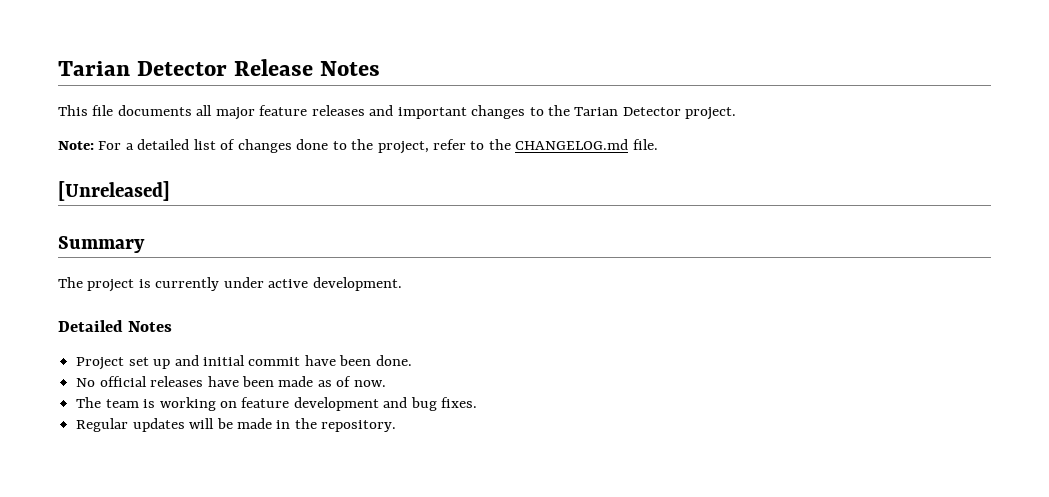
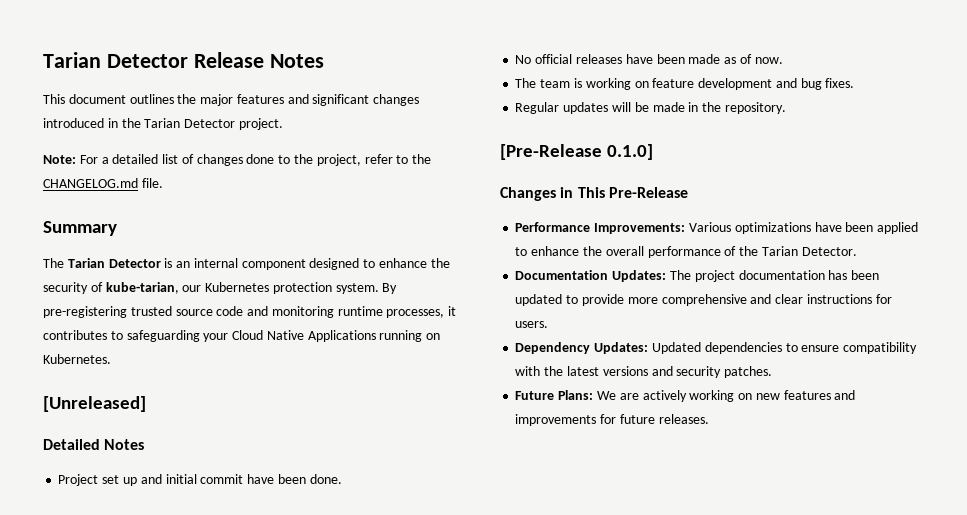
[92,105,544,120] file documents all major feature releases and important changes to -> [68,94,420,106] [43,118,118,128] document outlines the major features and significant changes introduced in
[58,181,170,201] // [Unreleased] -> (163, 183) none
[87,277,402,292] project is currently under active development. -> [67,258,450,270] [43,282,398,294] [43,306,457,318] [43,330,441,342] [43,354,111,364] [43,396,146,412] Tarian Detector is an internal component designed to enhance the security of kube-tarian, our Kubernetes protection system. By pre-registering trusted source code and monitoring runtime processes, it contributes to safeguarding your Cloud Native Applications running on Kubernetes. // [Unreleased]
(397, 426) none -> [500,144,654,160] [500,187,688,201] [515,222,919,234] [515,246,857,258] [515,270,880,282] [515,294,892,306] [515,321,549,328] [515,342,918,354] [515,366,773,378] [515,390,856,402] [515,414,709,426] // [Pre-Release 0.1.0] // Changes in This Pre-Release // Performance Improvements: Various optimizations have been applied to enhance the overall performance of the Tarian Detector. // Documentation Updates: The project documentation has been updated to provide more comprehensive and clear instructions for users. // Dependency Updates: Updated dependencies to ensure compatibility with the latest versions and security patches. // Future Plans: We are actively working on new features and improvements for future releases.

